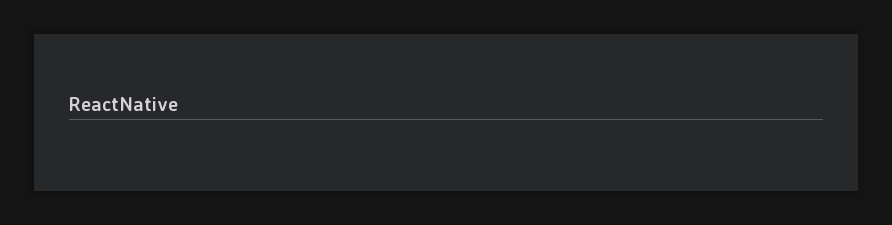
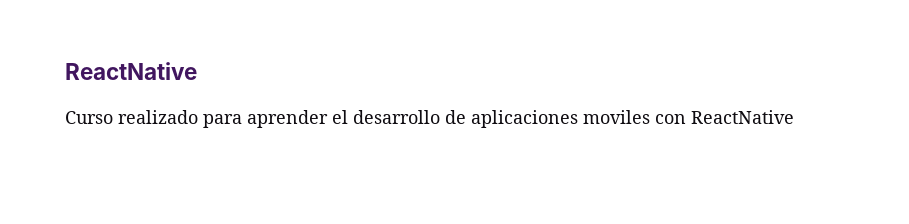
[69,97,178,111] ReactNative -> [65,62,197,80] [65,110,794,128] ReactNative // Curso realizado para aprender el desarrollo de aplicaciones moviles con ReactNative

